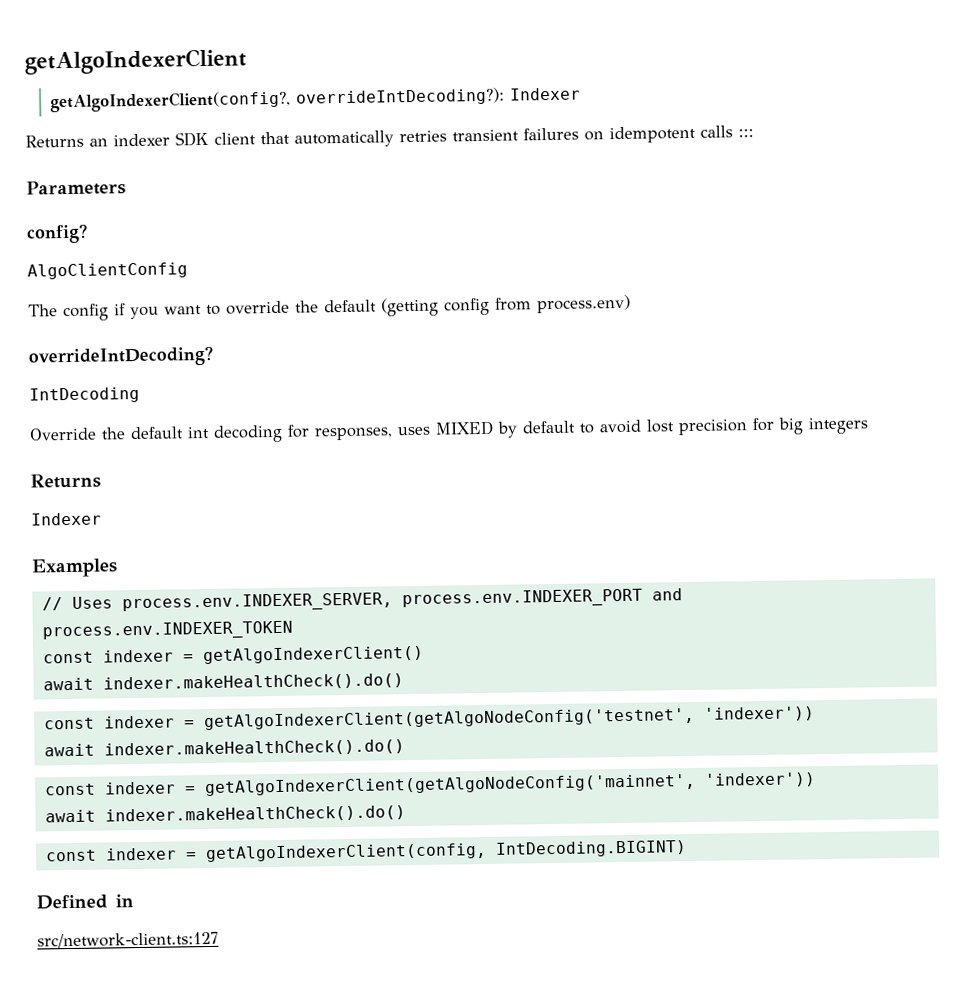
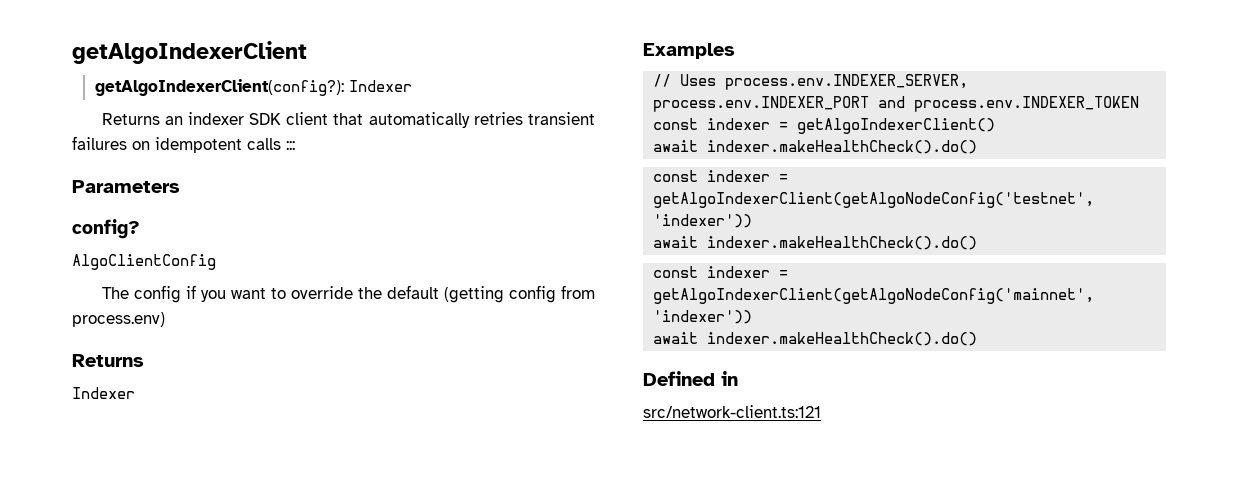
[50,87,506,113] getAlgoIndexerClient(config?, overrideIntDecoding?): -> [94,79,344,96] getAlgoIndexerClient(config?):
[28,345,213,368] [29,386,140,404] [29,417,869,443] // overrideIntDecoding? // IntDecoding // Override the default int decoding for responses, uses MIXED by default to avoid lost precision for big integers -> (165, 319) none
[45,840,687,863] // const indexer = getAlgoIndexerClient(config, IntDecoding.BIGINT) -> (978, 339) none
[37,931,219,949] src/network-client.ts:127 -> [643,405,821,418] src/network-client.ts:121

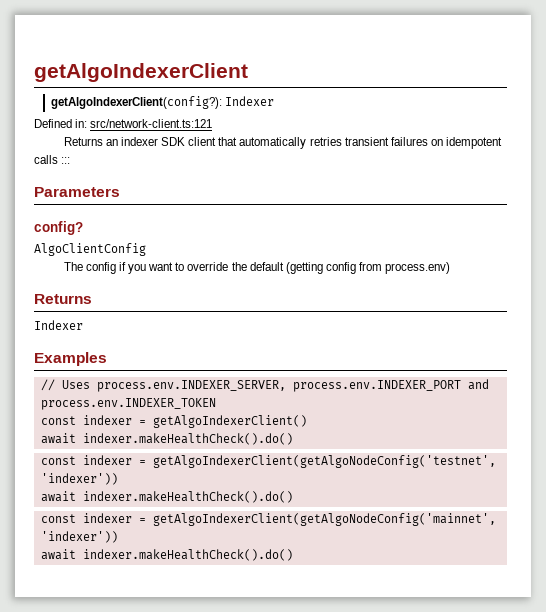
(412, 86) none -> [34,119,213,128] // Defined in: src/network-client.ts:121
[643,371,738,386] [643,405,821,418] // Defined in // src/network-client.ts:121 -> (293, 555) none

